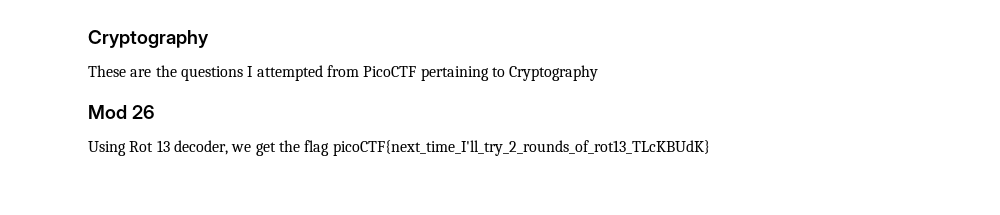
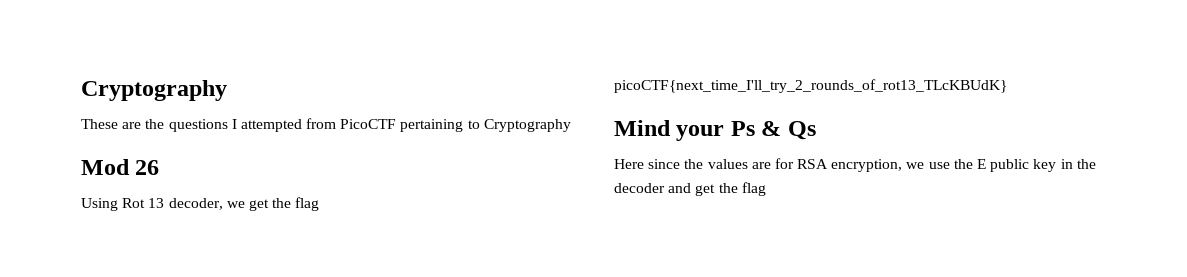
(710, 148) none -> [614,120,816,141] [614,158,1096,172] [614,182,766,196] // Mind your Ps & Qs // Here since the values are for RSA encryption, we use the E public key in the decoder and get the flag

